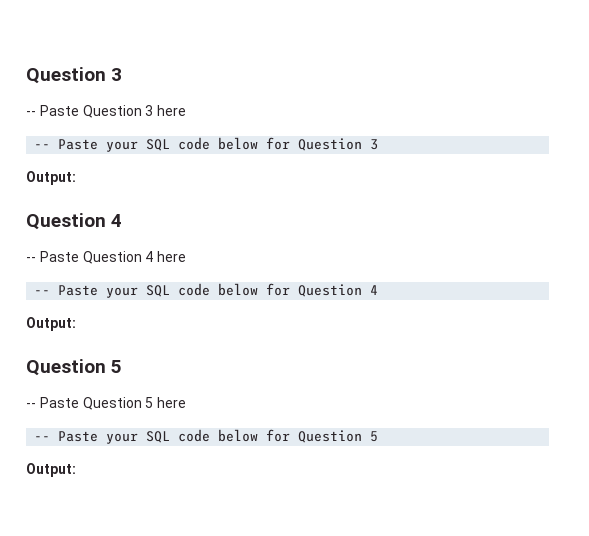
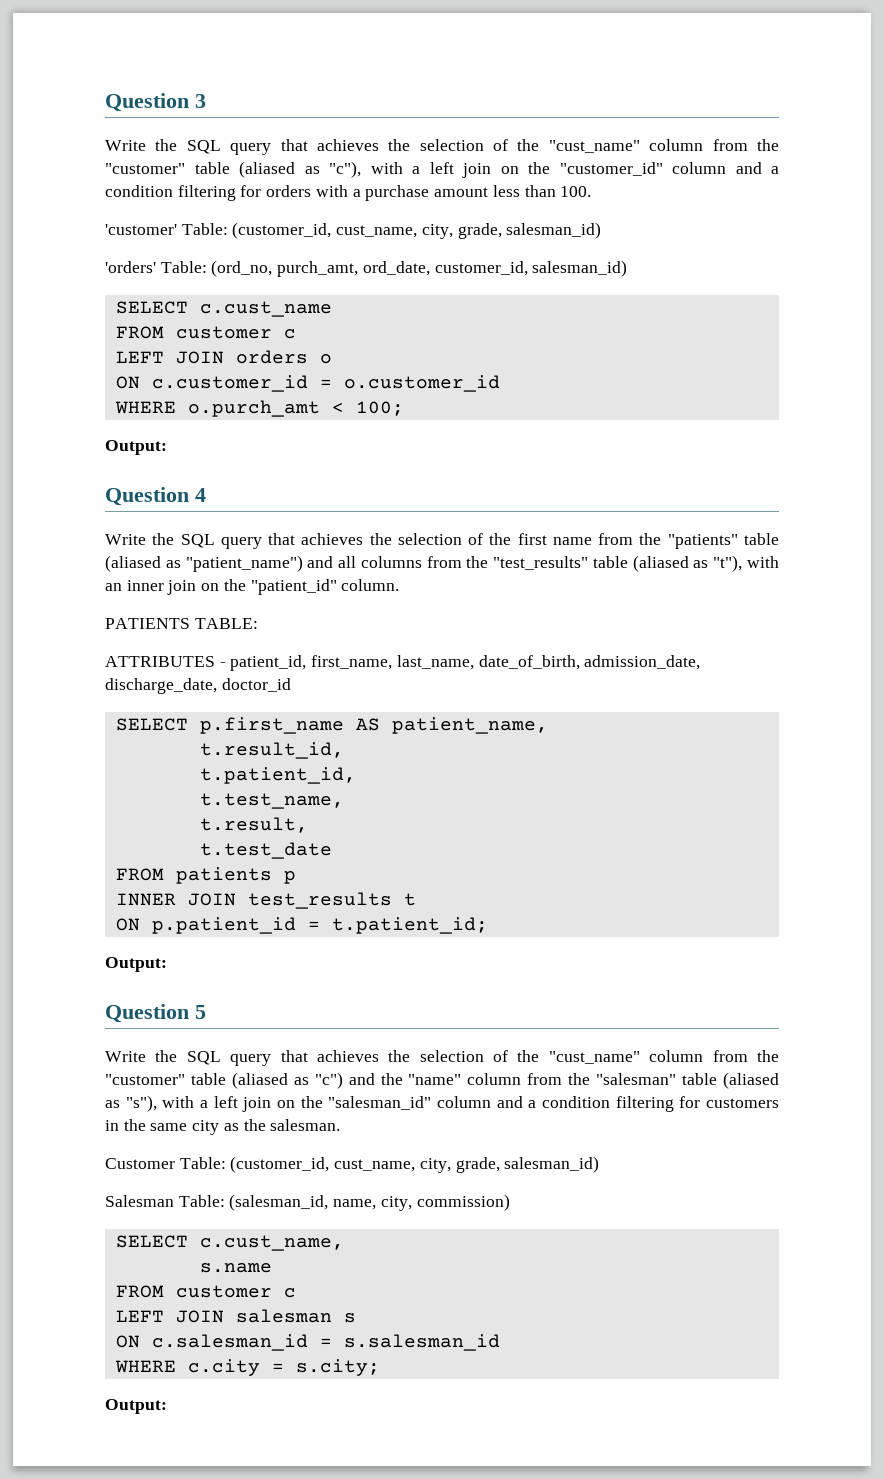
[26,67,123,84] [26,105,187,118] [34,137,379,152] [26,171,76,185] [26,213,123,230] [26,251,187,264] [34,283,379,298] [26,317,76,331] [26,359,123,376] [26,397,187,410] [34,429,379,444] Question 3 // -- Paste Question 3 here // -- Paste your SQL code below for Question 3 // Output: // Question 4 // -- Paste Question 4 here // -- Paste your SQL code below for Question 4 // Output: // Question 5 // -- Paste Question 5 here // -- Paste your SQL code below for Question 5 -> [105,93,206,112] [105,139,780,155] [105,161,779,178] [105,185,592,201] [105,222,602,239] [105,260,628,277] [115,301,332,317] [115,326,296,339] [115,350,332,364] [115,375,500,392] [114,400,404,417] [105,440,167,455] [105,487,206,506] [105,533,779,549] [105,555,779,572] [105,579,400,595] [105,618,258,629] [105,655,701,671] [105,678,291,694] [115,717,548,734] [199,742,344,759] [199,767,356,784] [199,793,344,809] [199,817,308,833] [199,842,332,859] [115,867,296,884] [115,892,416,909] [115,917,488,934] [105,957,167,972] [105,1004,206,1023] [105,1050,780,1066] [105,1072,779,1089] [105,1095,779,1112] [105,1119,341,1135] [105,1156,600,1173] [105,1194,510,1211] [115,1235,344,1251] [199,1263,272,1273] [115,1285,296,1298] [115,1309,356,1323] [115,1334,500,1351] [114,1359,380,1376] Question 3 // Write the SQL query that achieves the selection of the "cust_name" column from the "customer" table (aliased as "c"), with a left join on the "customer_id" column and a condition filtering for orders with a purchase amount less than 100. // 'customer' Table: (customer_id, cust_name, city, grade, salesman_id) // 'orders' Table: (ord_no, purch_amt, ord_date, customer_id, salesman_id) // SELECT c.cust_name // FROM customer c // LEFT JOIN orders o // ON c.customer_id = o.customer_id // WHERE o.purch_amt < 100; // Output: // Question 4 // Write the SQL query that achieves the selection of the first name from the "patients" table (aliased as "patient_name") and all columns from the "test_results" table (aliased as "t"), with an inner join on the "patient_id" column. // PATIENTS TABLE: // ATTRIBUTES - patient_id, first_name, last_name, date_of_birth, admission_date, discharge_date, doctor_id // SELECT p.first_name AS patient_name, // t.result_id, // t.patient_id, // t.test_name, // t.result, // t.test_date // FROM patients p // INNER JOIN test_results t // ON p.patient_id = t.patient_id; // Output: // Question 5 // Write the SQL query that achieves the selection of the "cust_name" column from the "customer" table (aliased as "c") and the "name" column from the "salesman" table (aliased as "s"), with a left join on the "salesman_id" column and a condition filtering for customers in the same city as the salesman. // Customer Table: (customer_id, cust_name, city, grade, salesman_id) // Salesman Table: (salesman_id, name, city, commission) // SELECT c.cust_name, // s.name // FROM customer c // LEFT JOIN salesman s // ON c.salesman_id = s.salesman_id // WHERE c.city = s.city;

